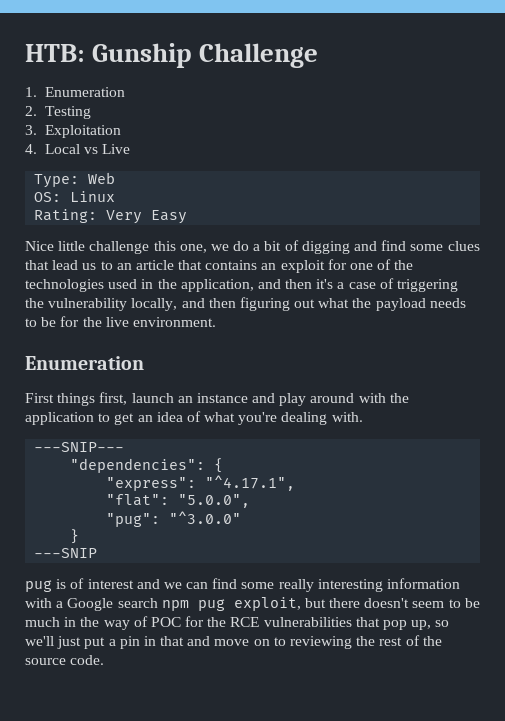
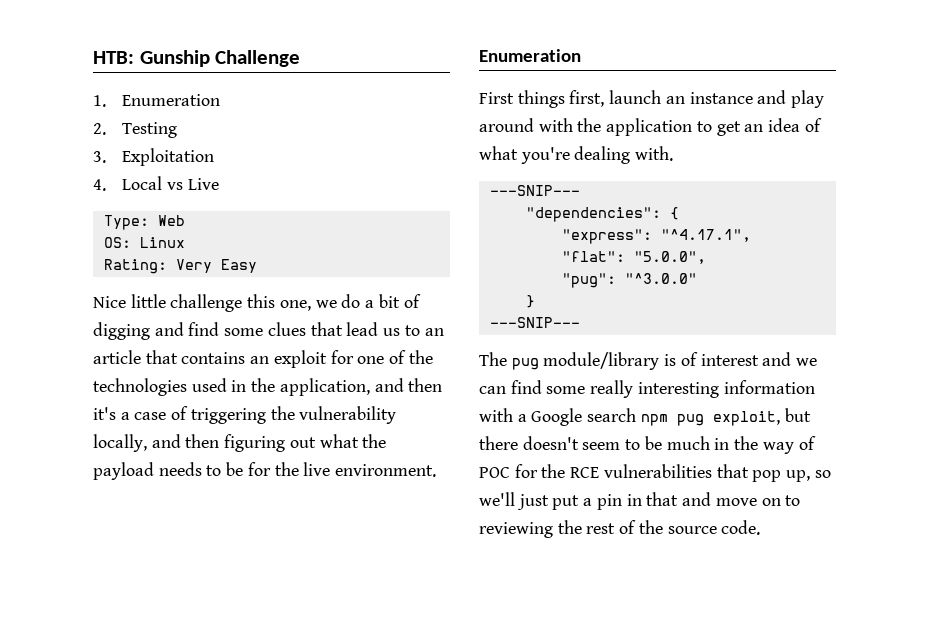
[34,548,98,558] [25,580,52,592] ---SNIP // pug -> [489,317,580,328] [479,352,660,370] ---SNIP--- // The pug module/library

